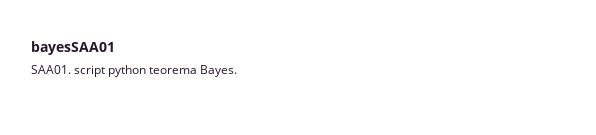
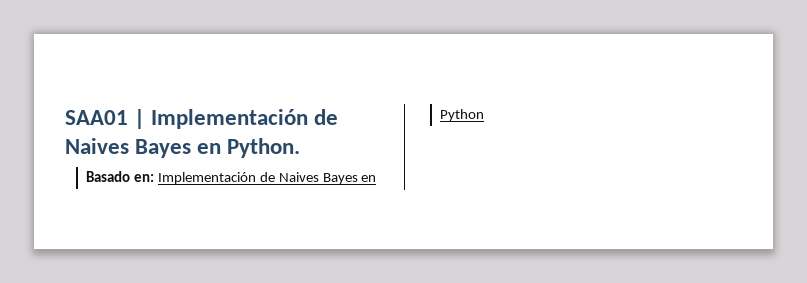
[31,41,115,55] [31,65,238,77] bayesSAA01 // SAA01. script python teorema Bayes. -> [65,109,339,129] [65,138,301,158] [85,171,377,184] [439,109,484,121] SAA01 | Implementación de Naives Bayes en Python. // Basado en: Implementación de Naives Bayes en Python

